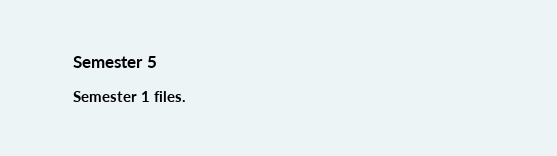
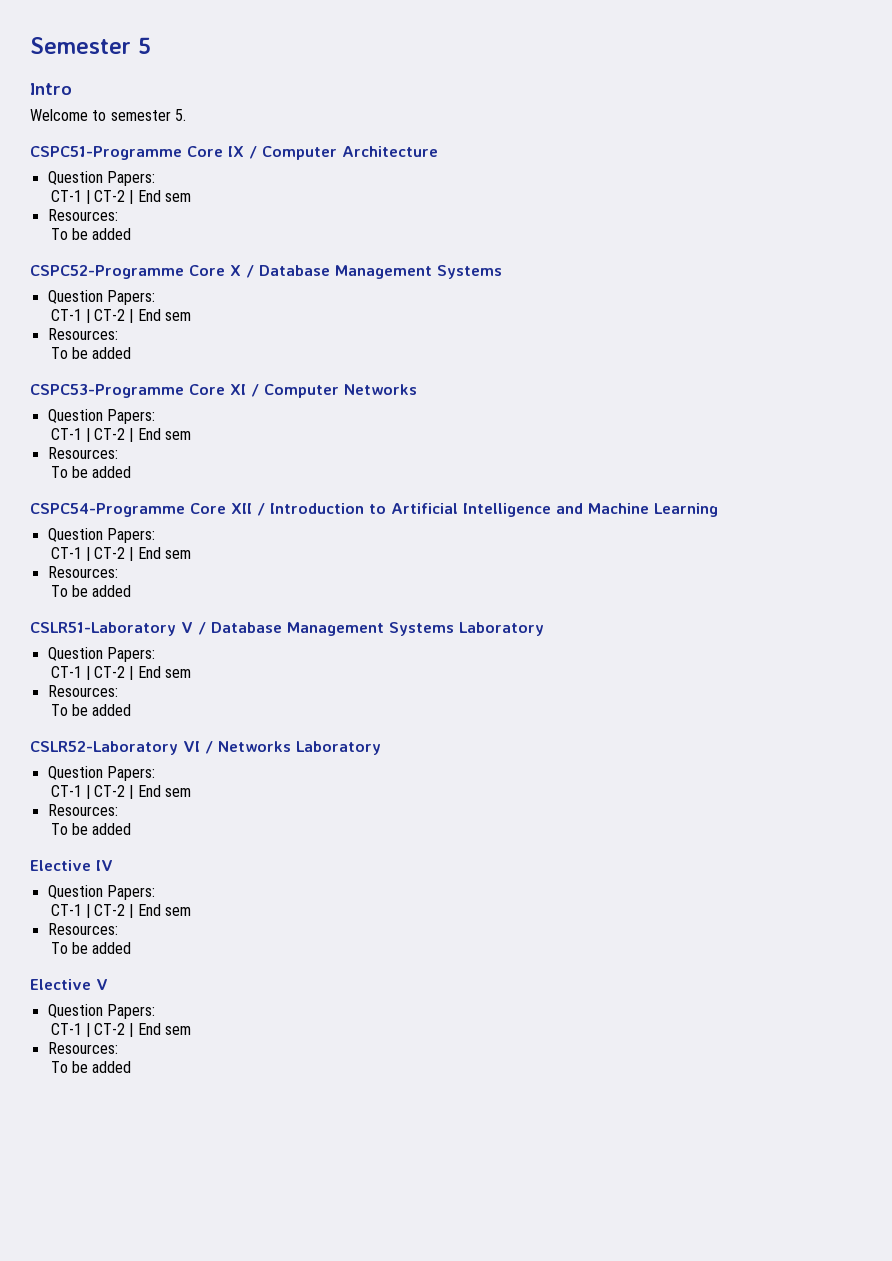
[73,91,186,102] Semester 1 files. -> [30,83,72,95] [30,109,186,121] [30,146,438,160] [47,171,155,186] [50,190,192,204] [47,209,118,221] [50,228,132,240] [30,265,502,279] [47,290,155,305] [50,309,192,323] [47,328,118,340] [50,347,132,359] [30,384,417,398] [47,409,155,424] [50,428,192,442] [47,447,118,459] [50,466,132,478] [30,503,718,517] [47,528,155,543] [50,547,192,561] [47,566,118,578] [50,585,132,597] [30,622,544,636] [47,647,155,662] [50,666,192,680] [47,685,118,697] [50,704,132,716] [30,741,381,755] [47,766,155,781] [50,785,192,799] [47,804,118,816] [50,823,132,835] [30,860,113,871] [47,885,155,900] [50,904,192,918] [47,923,118,935] [50,942,132,954] [30,979,108,990] [47,1004,155,1019] [50,1023,192,1037] [47,1042,118,1054] [50,1061,132,1073] Intro // Welcome to semester 5. // CSPC51-Programme Core IX / Computer Architecture // Question Papers: // CT-1 | CT-2 | End sem // Resources: // To be added // CSPC52-Programme Core X / Database Management Systems // Question Papers: // CT-1 | CT-2 | End sem // Resources: // To be added // CSPC53-Programme Core XI / Computer Networks // Question Papers: // CT-1 | CT-2 | End sem // Resources: // To be added // CSPC54-Programme Core XII / Introduction to Artificial Intelligence and Machine Learning // Question Papers: // CT-1 | CT-2 | End sem // Resources: // To be added // CSLR51-Laboratory V / Database Management Systems Laboratory // Question Papers: // CT-1 | CT-2 | End sem // Resources: // To be added // CSLR52-Laboratory VI / Networks Laboratory // Question Papers: // CT-1 | CT-2 | End sem // Resources: // To be added // Elective IV // Question Papers: // CT-1 | CT-2 | End sem // Resources: // To be added // Elective V // Question Papers: // CT-1 | CT-2 | End sem // Resources: // To be added

